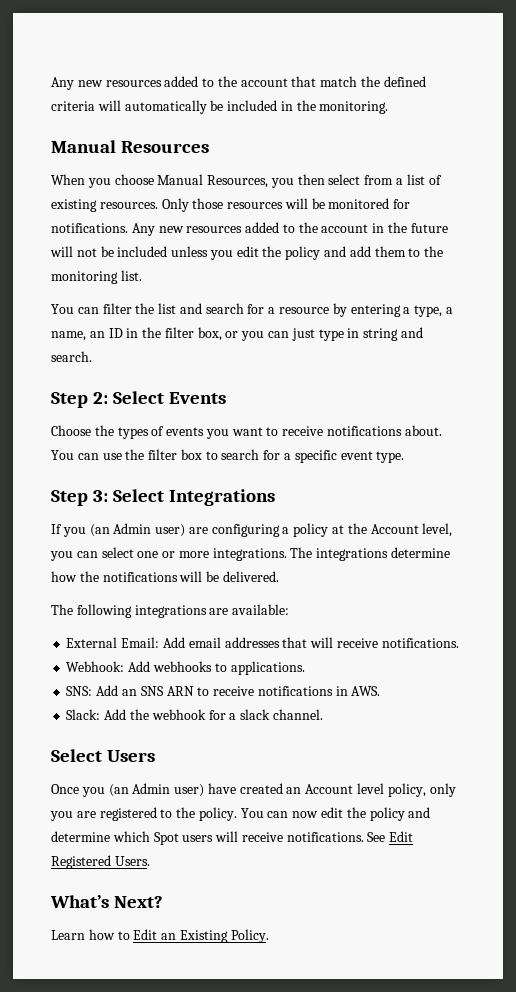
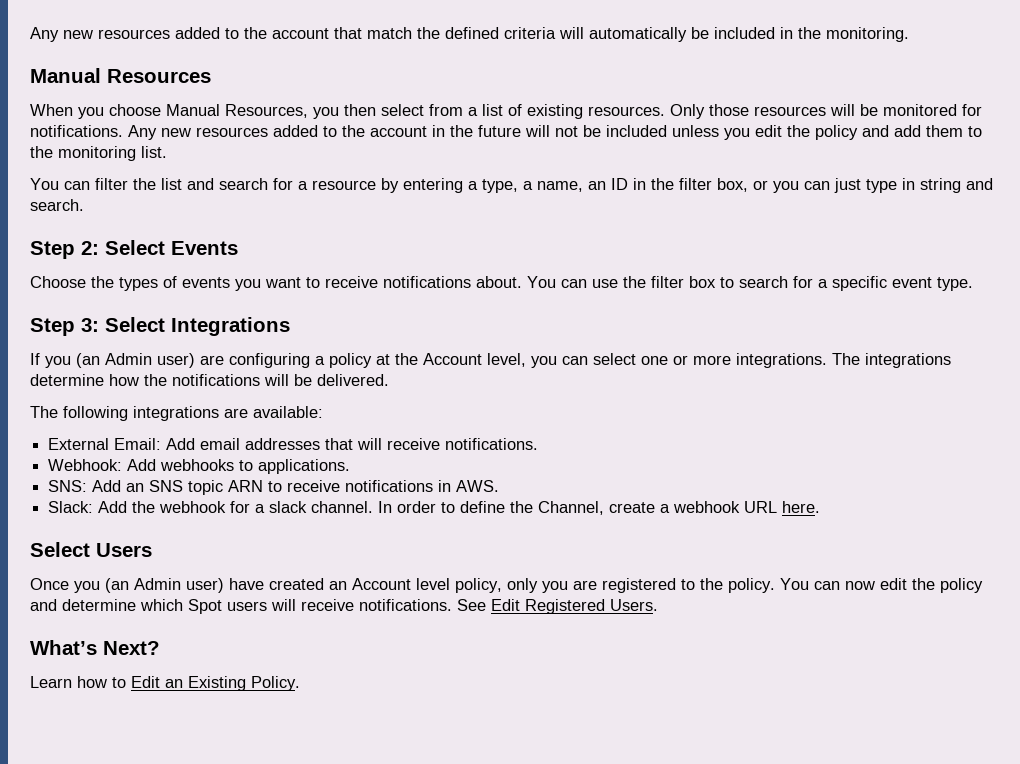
(164, 691) none -> [188,480,224,495] topic
(323, 714) none -> [378,501,821,515] In order to define the Channel, create a webhook URL here.

